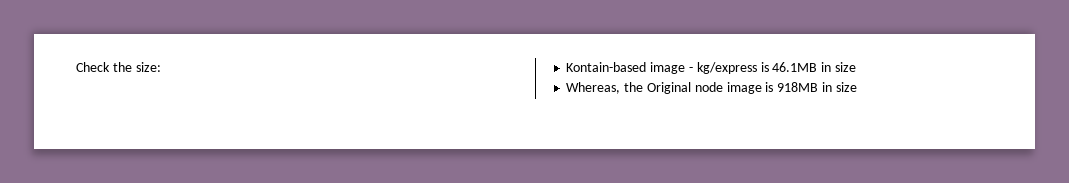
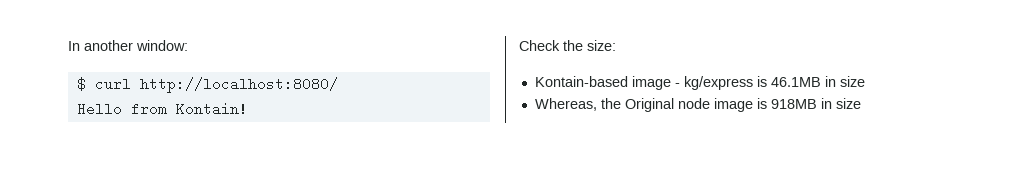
(76, 67) none -> [68,40,188,51] [76,77,338,93] [76,102,248,116] In another window: // $ curl http://localhost:8080/ // Hello from Kontain! //

